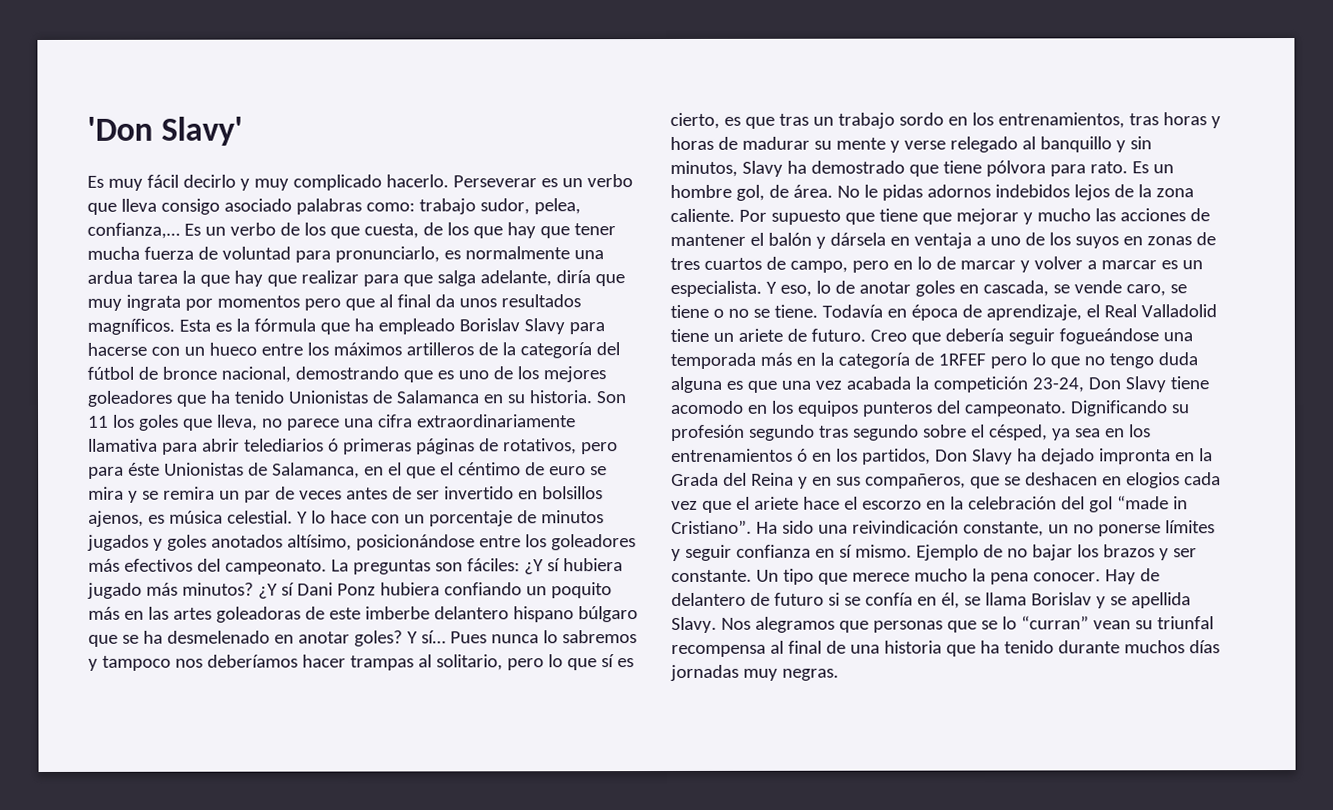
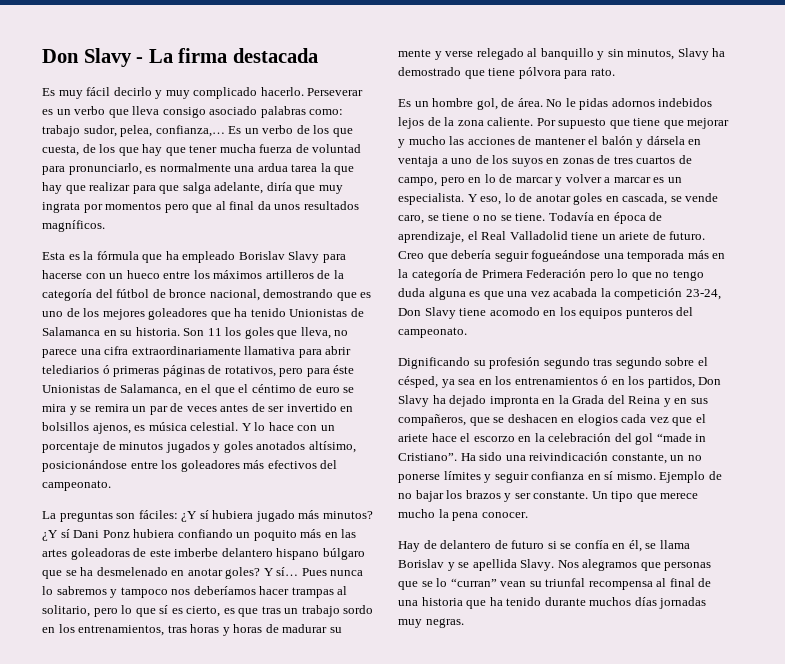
[87,116,244,146] 'Don Slavy' -> [42,48,318,67] Don Slavy - La firma destacada
(175, 326) none -> (105, 226) //
(327, 567) none -> (111, 485) //
(1128, 167) none -> (615, 72) //
[937,353,986,366] 1RFEF -> [481,269,587,278] Primera Federación
(1067, 409) none -> (467, 332) //
(1101, 577) none -> (528, 515) //

